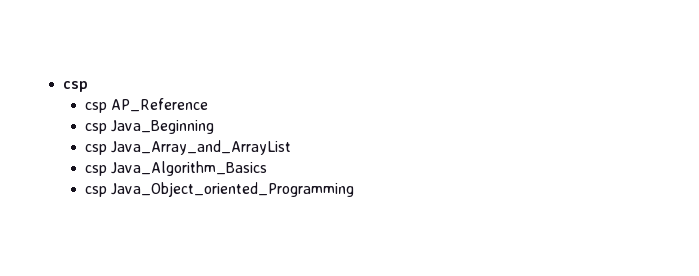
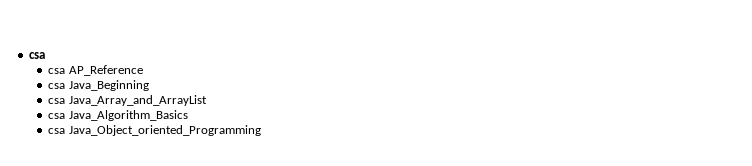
[63,81,89,92] [84,102,107,113] csp // csp -> [28,52,45,59] [48,68,66,74] csa // csa
[84,123,107,134] csp -> [48,83,66,89] csa
[84,144,107,155] csp -> [48,98,66,104] csa
[84,165,107,176] csp -> [48,113,66,119] csa
[84,186,107,197] csp -> [48,128,66,134] csa

